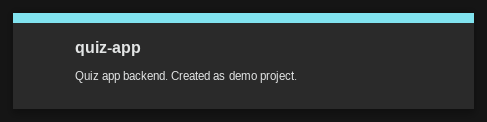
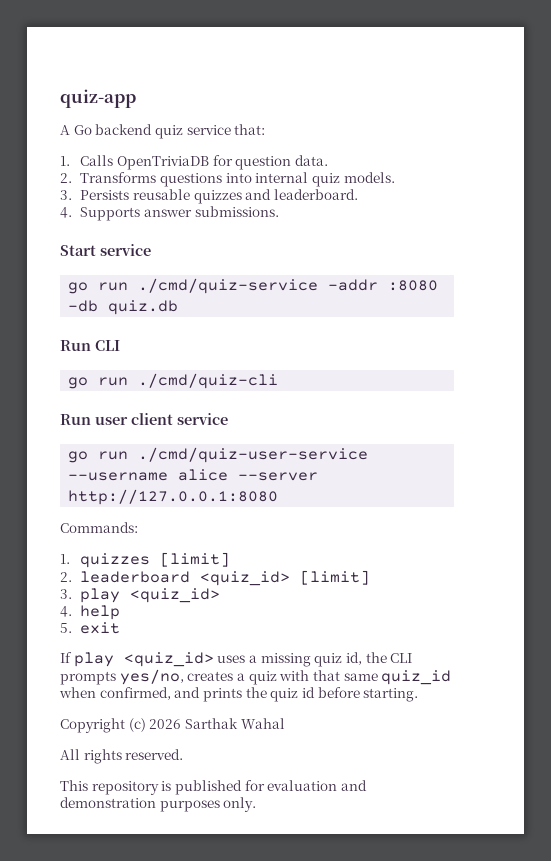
[75,71,297,83] Quiz app backend. Created as demo project. -> [60,124,266,139] [60,155,328,170] [60,172,395,187] [60,189,358,204] [60,206,279,221] [60,244,151,256] [68,278,439,294] [68,300,179,315] [60,340,120,351] [68,373,279,389] [60,413,228,425] [68,447,369,463] [68,469,319,481] [68,489,279,505] [60,522,138,533] [60,552,231,568] [60,570,371,586] [60,588,221,603] [60,605,121,620] [60,622,121,634] [60,652,413,667] [60,669,452,685] [59,687,419,702] [60,718,285,733] [60,749,184,764] [60,780,367,795] [60,797,257,812] A Go backend quiz service that: // 1. Calls OpenTriviaDB for question data. // 2. Transforms questions into internal quiz models. // 3. Persists reusable quizzes and leaderboard. // 4. Supports answer submissions. // Start service // go run ./cmd/quiz-service -addr :8080 -db quiz.db // Run CLI // go run ./cmd/quiz-cli // Run user client service // go run ./cmd/quiz-user-service --username alice --server http://127.0.0.1:8080 // Commands: // 1. quizzes [limit] // 2. leaderboard <quiz_id> [limit] // 3. play <quiz_id> // 4. help // 5. exit // If play <quiz_id> uses a missing quiz id, the CLI prompts yes/no, creates a quiz with that same quiz_id when confirmed, and prints the quiz id before starting. // Copyright (c) 2026 Sarthak Wahal // All rights reserved. // This repository is published for evaluation and demonstration purposes only.

